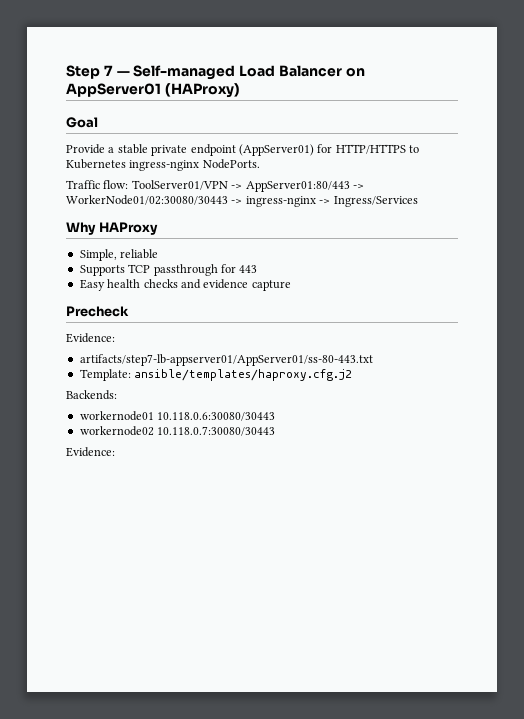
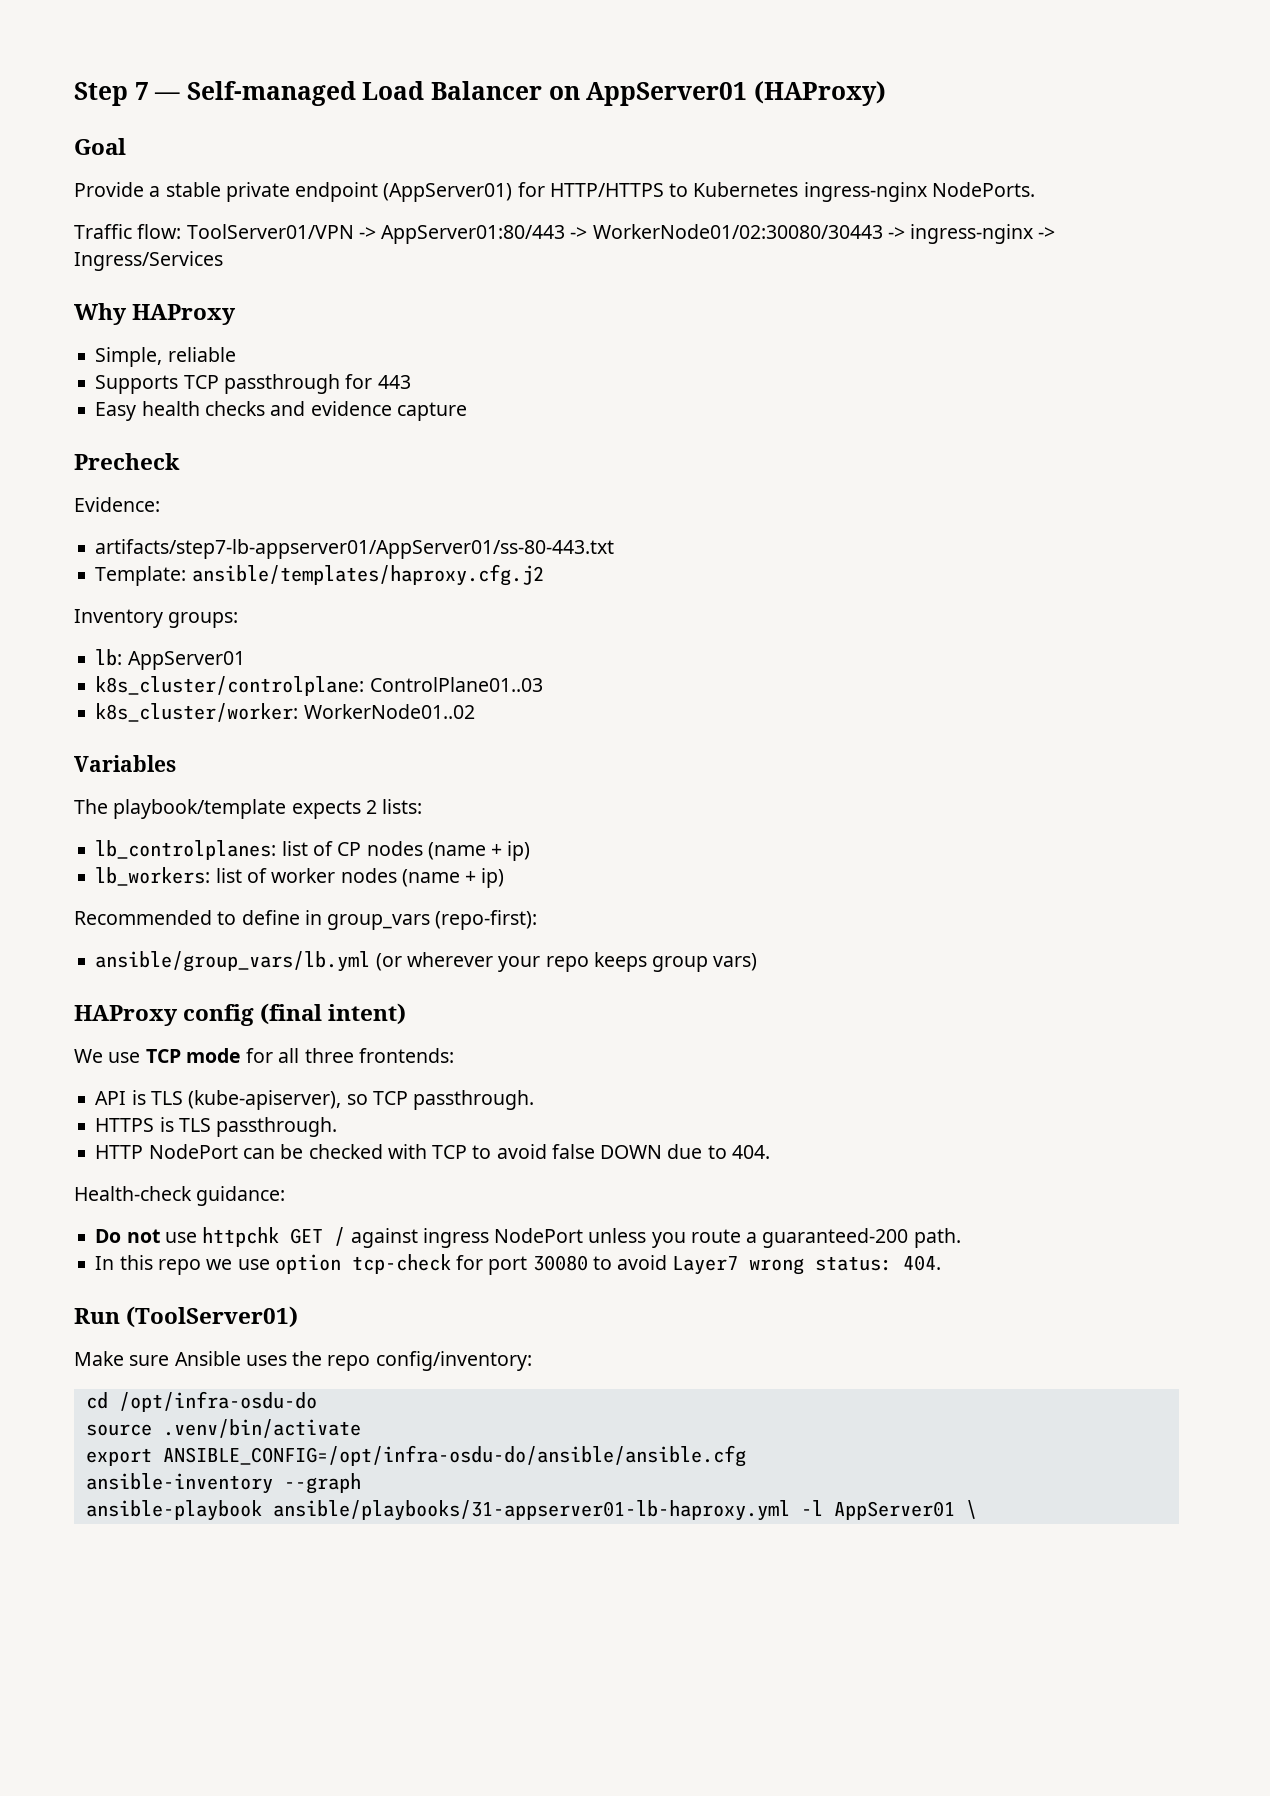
[66,390,117,400] [79,411,276,421] [79,426,276,436] [66,447,115,457] Backends: // workernode01 10.118.0.6:30080/30443 // workernode02 10.118.0.7:30080/30443 // Evidence: -> [74,609,239,628] [95,649,245,670] [95,676,543,696] [95,703,475,722] [74,755,176,772] [74,799,423,819] [95,840,531,861] [95,867,505,888] [74,910,538,930] [95,951,758,972] [74,1003,407,1026] [74,1048,454,1063] [95,1090,535,1110] [95,1117,338,1137] [95,1144,770,1159] [74,1186,286,1206] [95,1227,961,1248] [95,1254,942,1275] [74,1306,299,1328] [74,1351,532,1371] [85,1391,317,1412] [85,1419,361,1438] [85,1445,746,1467] [85,1473,361,1494] [85,1500,977,1521] Inventory groups: // lb: AppServer01 // k8s_cluster/controlplane: ControlPlane01..03 // k8s_cluster/worker: WorkerNode01..02 // Variables // The playbook/template expects 2 lists: // lb_controlplanes: list of CP nodes (name + ip) // lb_workers: list of worker nodes (name + ip) // Recommended to define in group_vars (repo-first): // ansible/group_vars/lb.yml (or wherever your repo keeps group vars) // HAProxy config (final intent) // We use TCP mode for all three frontends: // API is TLS (kube-apiserver), so TCP passthrough. // HTTPS is TLS passthrough. // HTTP NodePort can be checked with TCP to avoid false DOWN due to 404. // Health-check guidance: // Do not use httpchk GET / against ingress NodePort unless you route a guaranteed-200 path. // In this repo we use option tcp-check for port 30080 to avoid Layer7 wrong status: 404. // Run (ToolServer01) // Make sure Ansible uses the repo config/inventory: // cd /opt/infra-osdu-do // source .venv/bin/activate // export ANSIBLE_CONFIG=/opt/infra-osdu-do/ansible/ansible.cfg // ansible-inventory --graph // ansible-playbook ansible/playbooks/31-appserver01-lb-haproxy.yml -l AppServer01 \

